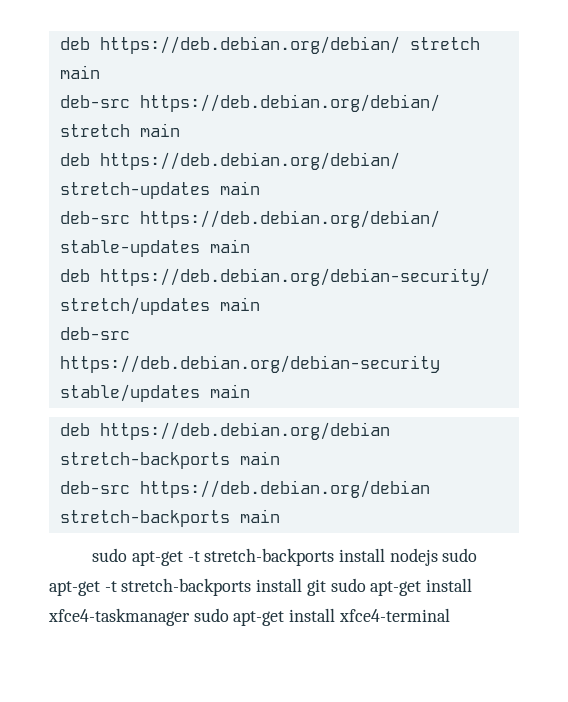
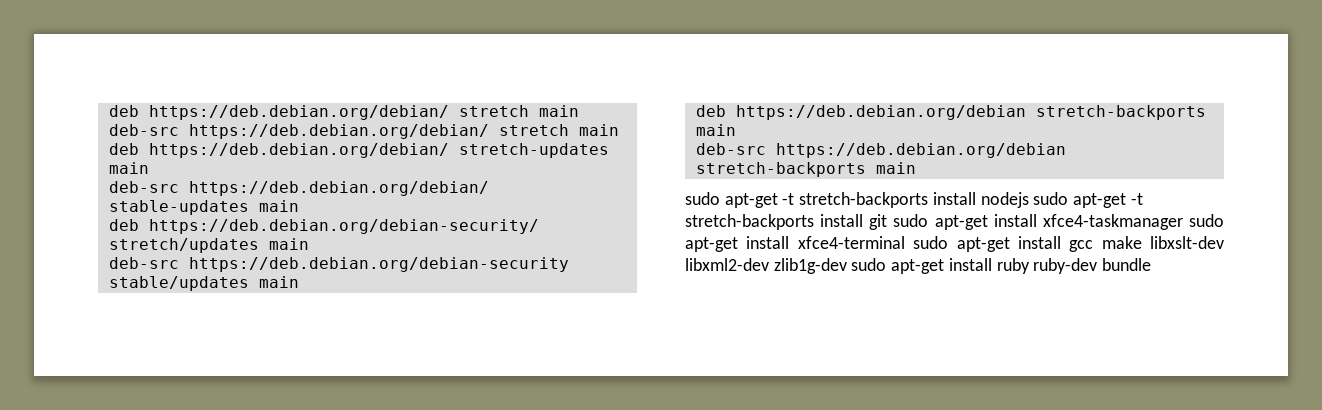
(450, 615) none -> [913,236,1224,252] [685,258,1152,274] sudo apt-get install gcc make libxslt-dev libxml2-dev zlib1g-dev sudo apt-get install ruby ruby-dev bundle

